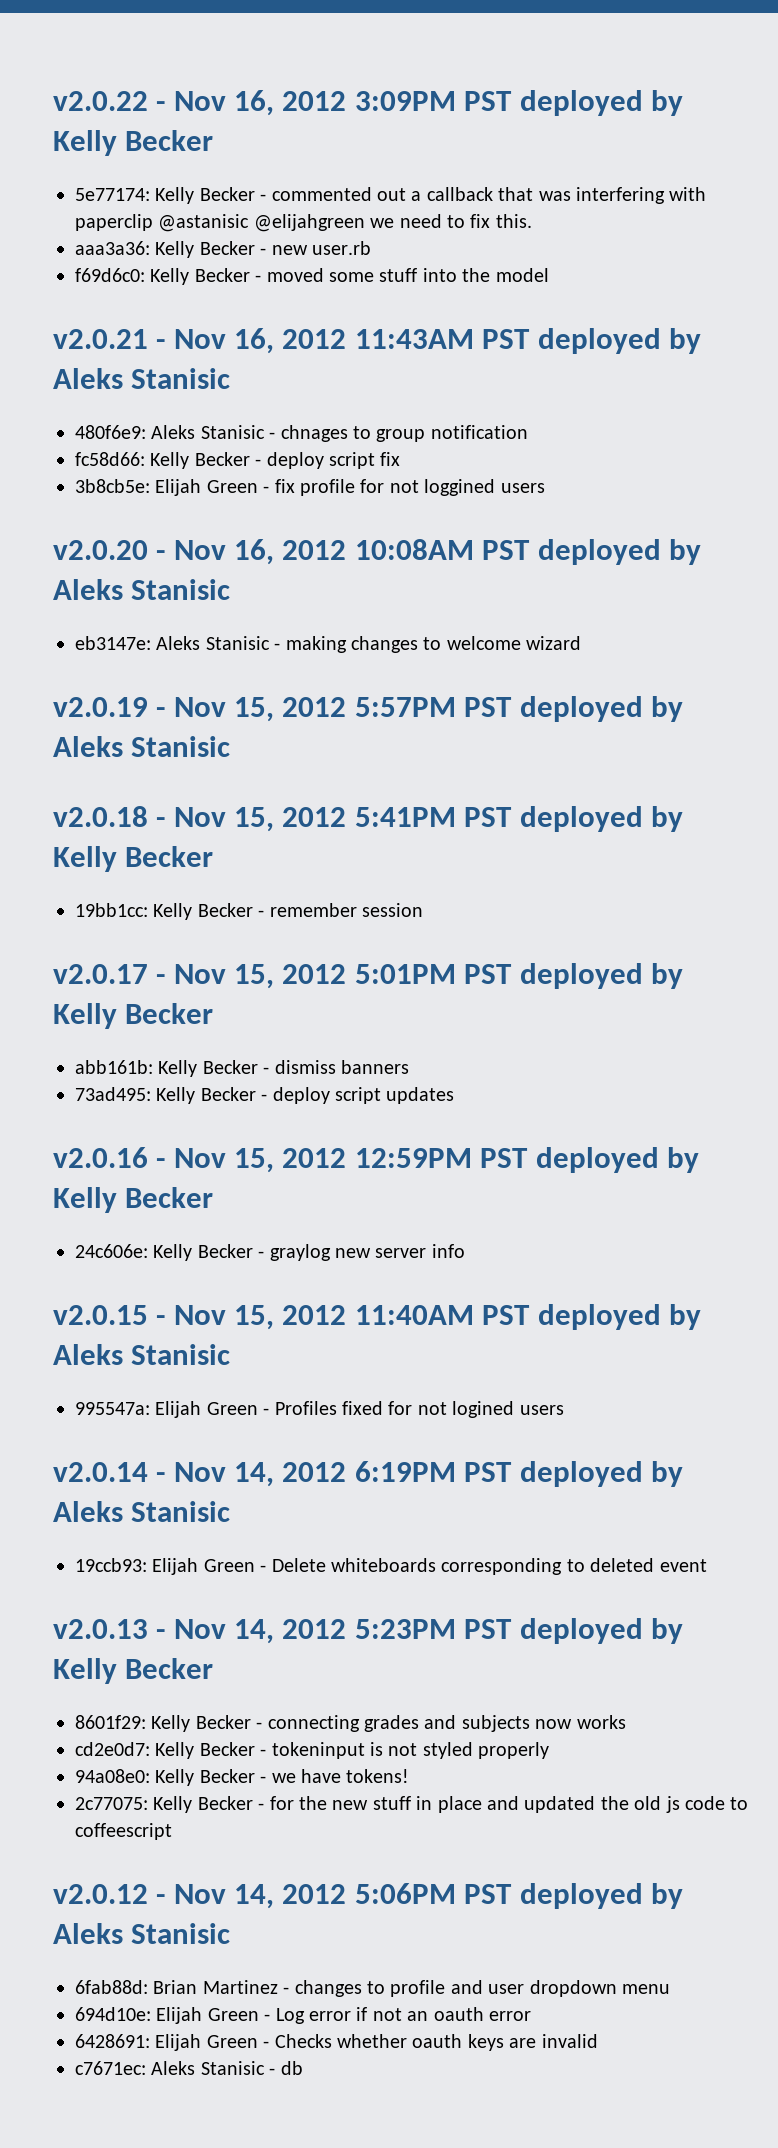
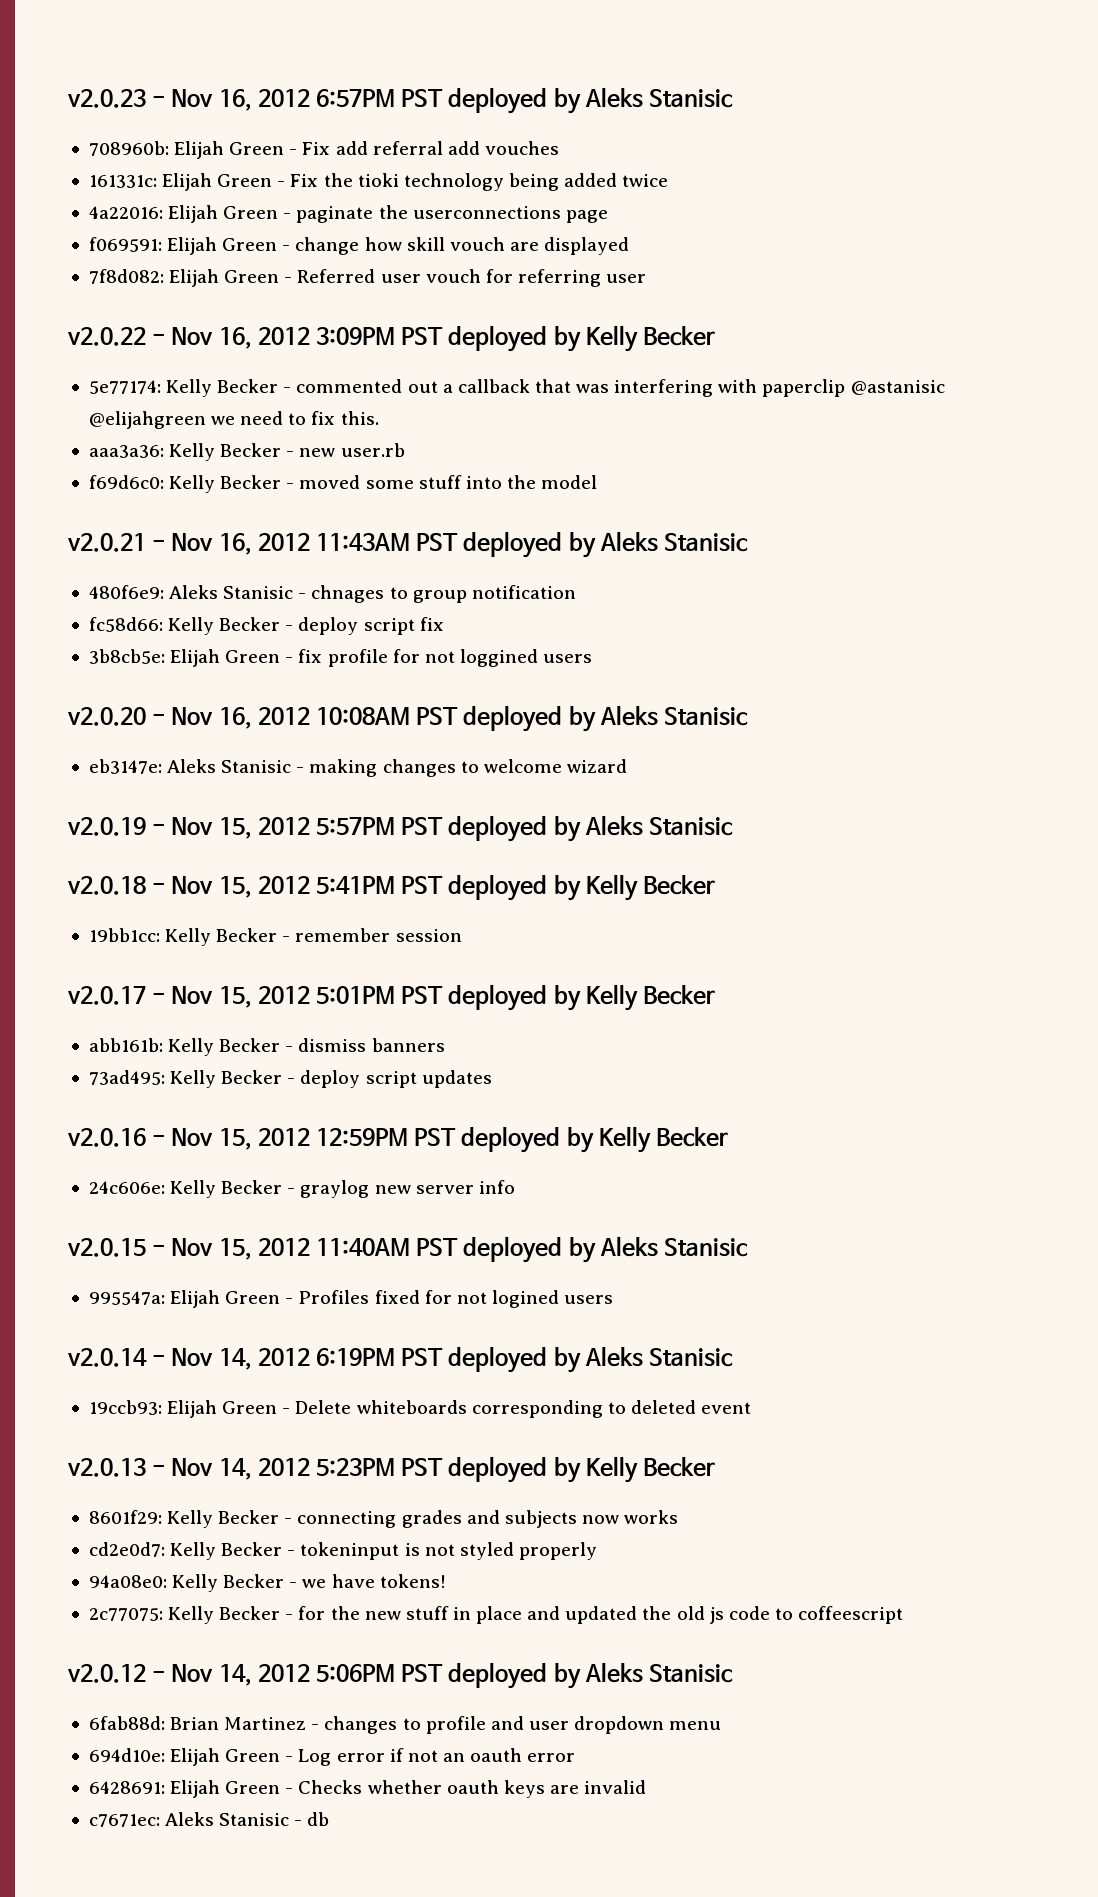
(53, 101) none -> [67,87,734,114] [88,141,559,159] [88,173,669,191] [88,205,608,223] [88,237,630,255] [88,269,647,287] v2.0.23 - Nov 16, 2012 6:57PM PST deployed by Aleks Stanisic // 708960b: Elijah Green - Fix add referral add vouches // 161331c: Elijah Green - Fix the tioki technology being added twice // 4a22016: Elijah Green - paginate the userconnections page // f069591: Elijah Green - change how skill vouch are displayed // 7f8d082: Elijah Green - Referred user vouch for referring user //

